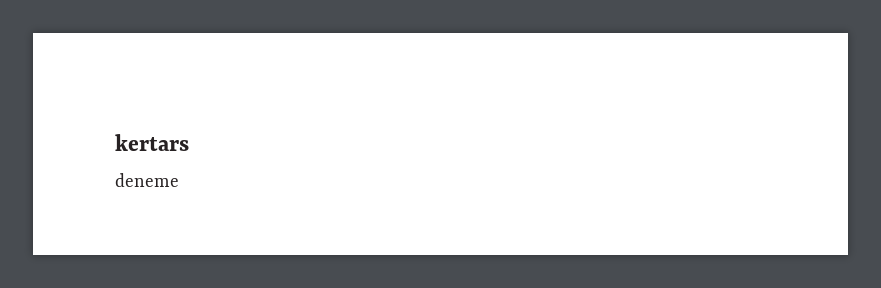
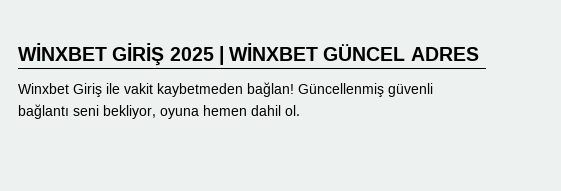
[115,134,189,151] [115,173,179,187] kertars // deneme -> [18,43,479,66] [18,82,433,97] [18,104,300,119] WİNXBET GİRİŞ 2025 | WİNXBET GÜNCEL ADRES // Winxbet Giriş ile vakit kaybetmeden bağlan! Güncellenmiş güvenli bağlantı seni bekliyor, oyuna hemen dahil ol.

